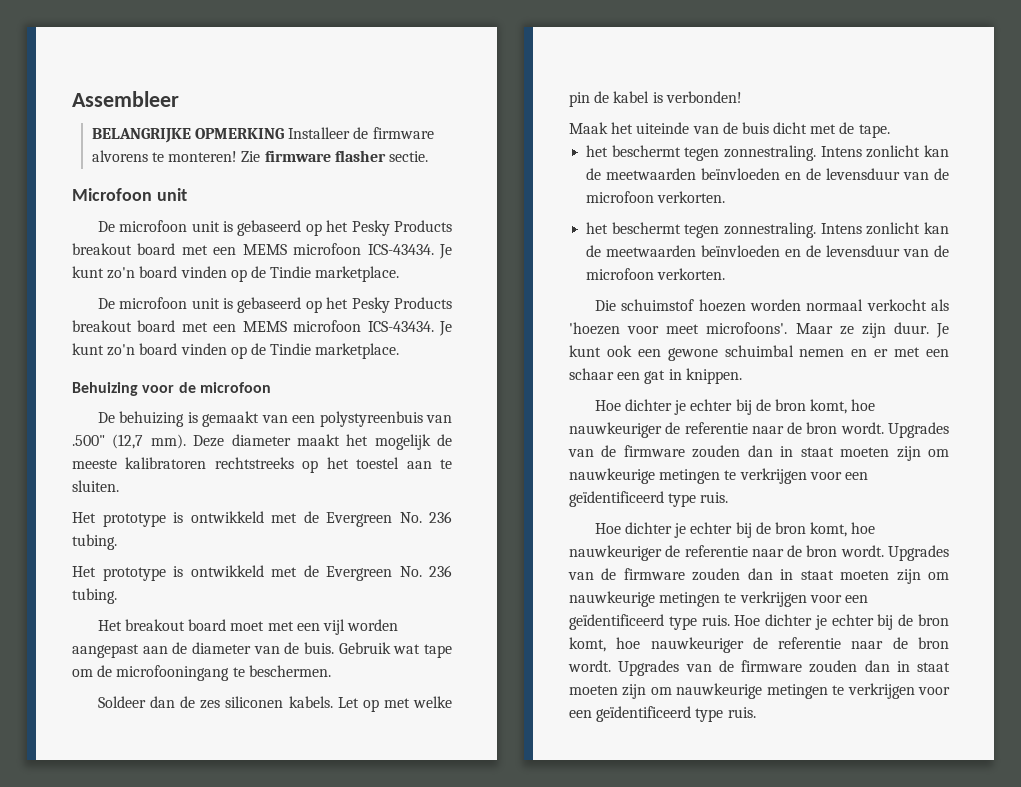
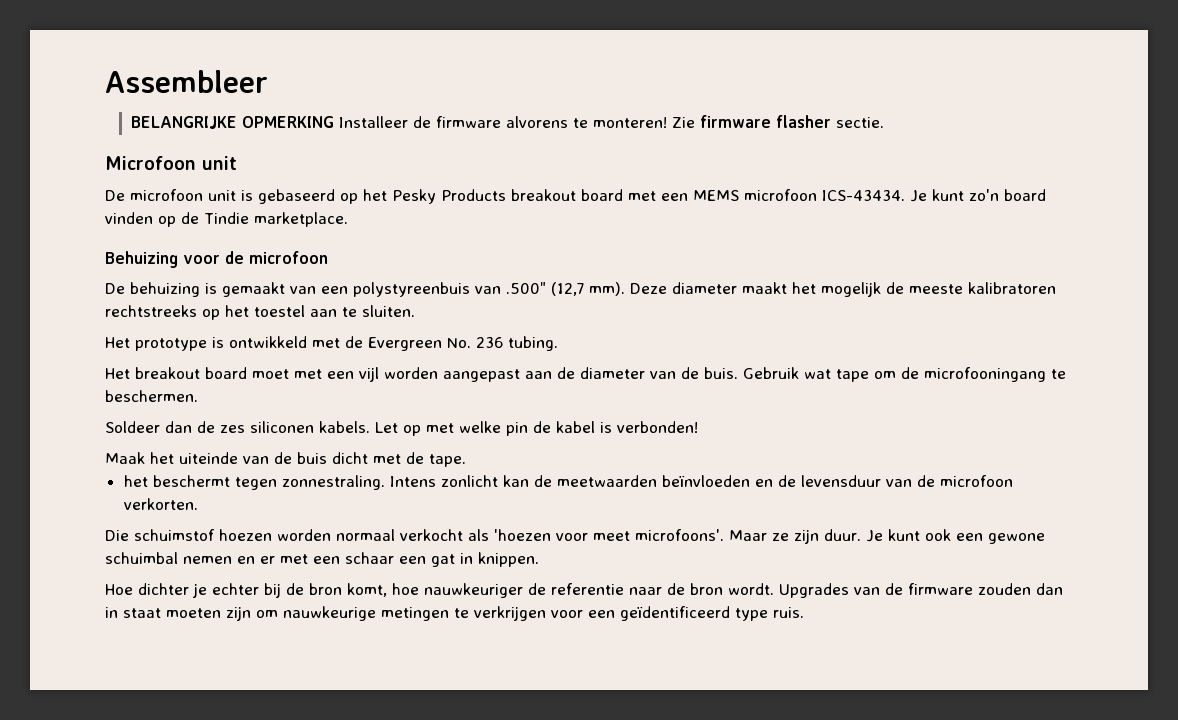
[97,297,453,313] [72,320,452,336] [72,343,400,359] // De microfoon unit is gebaseerd op het Pesky Products breakout board met een MEMS microfoon ICS-43434. Je kunt zo'n board vinden op de Tindie marketplace. -> (348, 219) none
[72,565,452,581] [72,588,117,604] // Het prototype is ontwikkeld met de Evergreen No. 236 tubing. -> (558, 343) none
[586,222,949,238] [586,245,949,257] [586,268,726,280] // het beschermt tegen zonnestraling. Intens zonlicht kan de meetwaarden beïnvloeden en de levensduur van de microfoon verkorten. -> (198, 504) none
[594,522,876,538] [569,545,949,561] [568,568,949,584] [569,591,868,607] [569,614,949,630] [569,637,949,653] [568,660,950,676] [569,683,950,699] [569,706,756,722] // Hoe dichter je echter bij de bron komt, hoe nauwkeuriger de referentie naar de bron wordt. Upgrades van de firmware zouden dan in staat moeten zijn om nauwkeurige metingen te verkrijgen voor een geïdentificeerd type ruis. Hoe dichter je echter bij de bron komt, hoe nauwkeuriger de referentie naar de bron wordt. Upgrades van de firmware zouden dan in staat moeten zijn om nauwkeurige metingen te verkrijgen voor een geïdentificeerd type ruis. -> (804, 612) none

